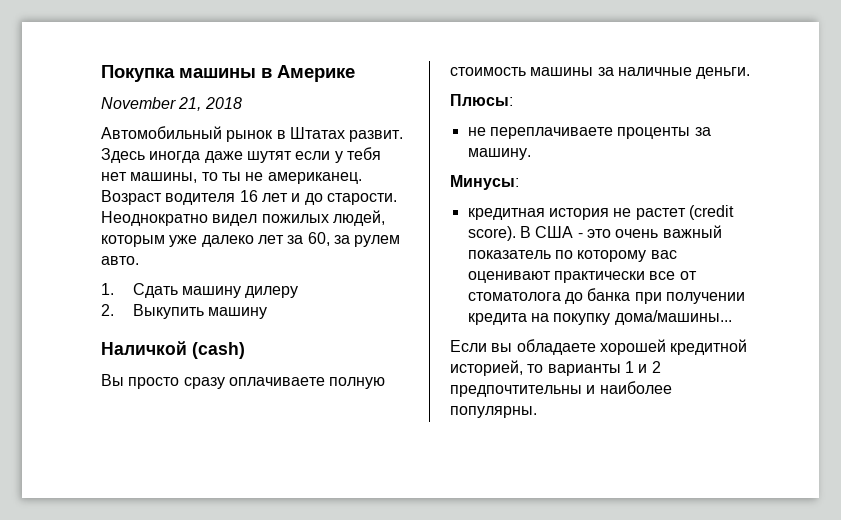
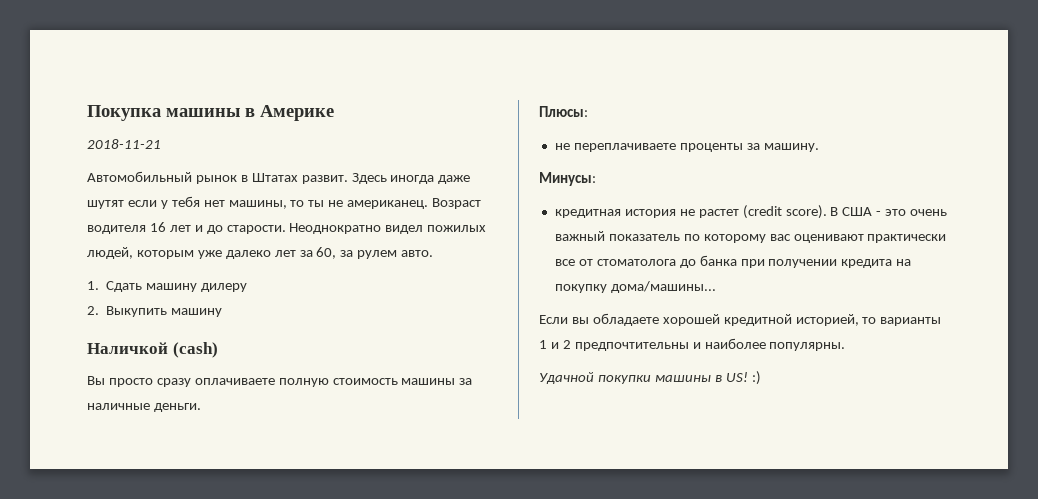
[101,97,242,111] November 21, 2018 -> [87,139,161,149] 2018-11-21
(537, 412) none -> [539,371,761,385] // Удачной покупки машины в US! :)

